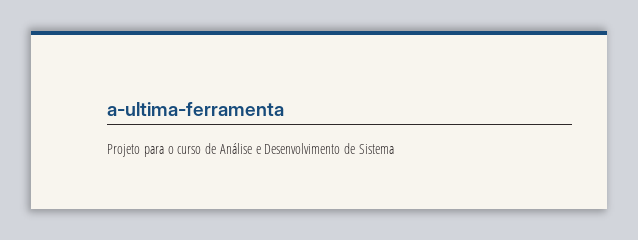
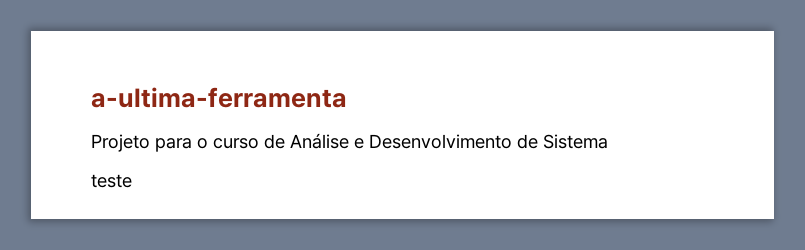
(395, 149) none -> [91,174,132,188] // teste

